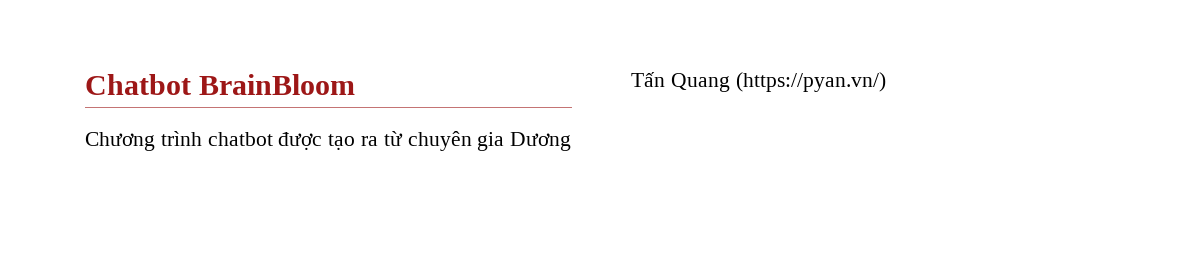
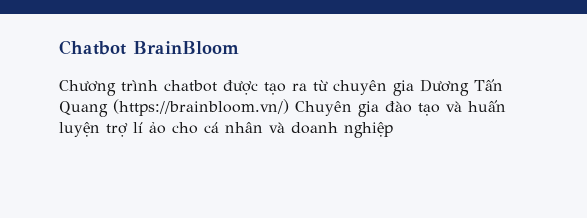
[735,72,886,92] (https://pyan.vn/) -> [113,99,506,117] [59,122,393,138] (https://brainbloom.vn/) Chuyên gia đào tạo và huấn luyện trợ lí ảo cho cá nhân và doanh nghiệp

